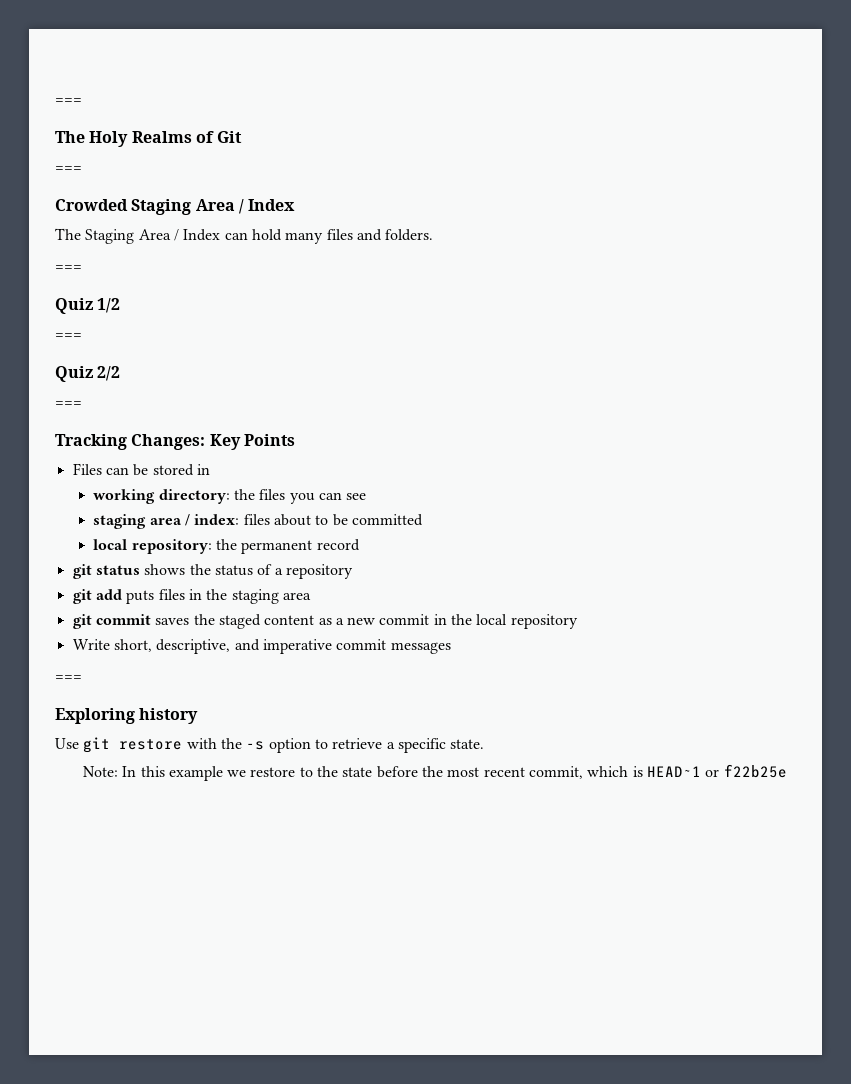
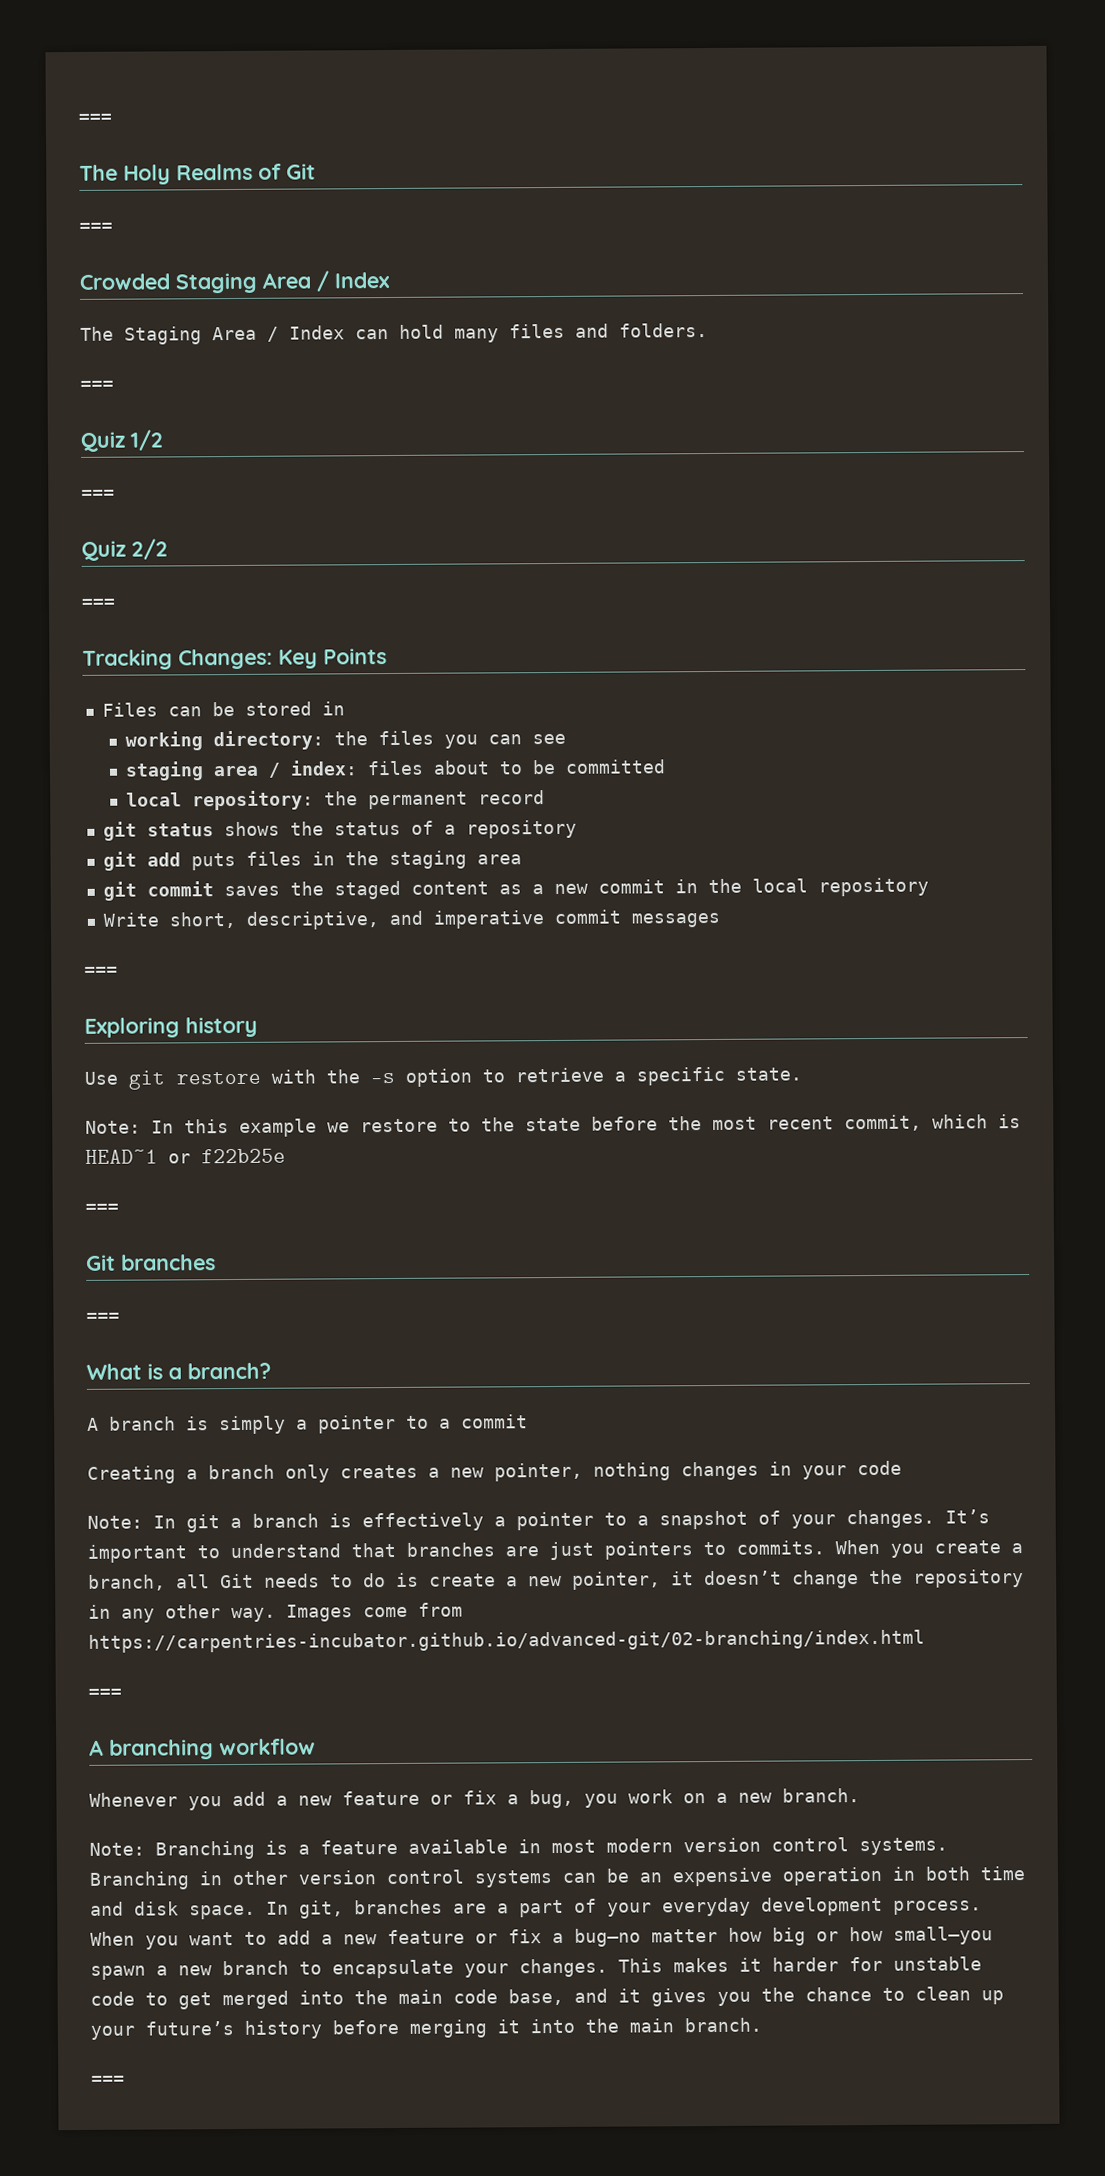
(787, 771) none -> [85,1203,119,1213] [86,1254,216,1271] [86,1312,120,1322] [86,1362,271,1380] [87,1414,528,1435] [87,1460,902,1484] [87,1509,990,1533] [87,1539,1023,1563] [88,1569,1024,1591] [88,1602,463,1623] [88,1629,925,1653] [88,1688,122,1698] [89,1738,316,1760] [89,1788,860,1811] [89,1837,948,1860] [89,1866,1025,1890] [90,1896,982,1920] [90,1926,993,1950] [90,1956,982,1980] [90,1986,1004,2010] [90,2017,762,2040] [91,2075,125,2085] // === // Git branches // === // What is a branch? // A branch is simply a pointer to a commit // Creating a branch only creates a new pointer, nothing changes in your code // Note: In git a branch is effectively a pointer to a snapshot of your changes. It’s important to understand that branches are just pointers to commits. When you create a branch, all Git needs to do is create a new pointer, it doesn’t change the repository in any other way. Images come from https://carpentries-incubator.github.io/advanced-git/02-branching/index.html // === // A branching workflow // Whenever you add a new feature or fix a bug, you work on a new branch. // Note: Branching is a feature available in most modern version control systems. Branching in other version control systems can be an expensive operation in both time and disk space. In git, branches are a part of your everyday development process. When you want to add a new feature or fix a bug—no matter how big or how small—you spawn a new branch to encapsulate your changes. This makes it harder for unstable code to get merged into the main code base, and it gives you the chance to clean up your future’s history before merging it into the main branch. // ===

